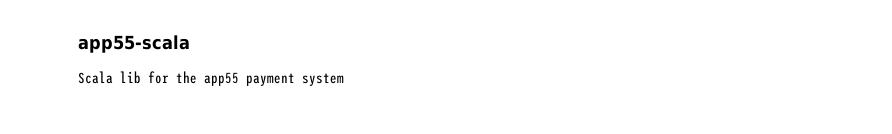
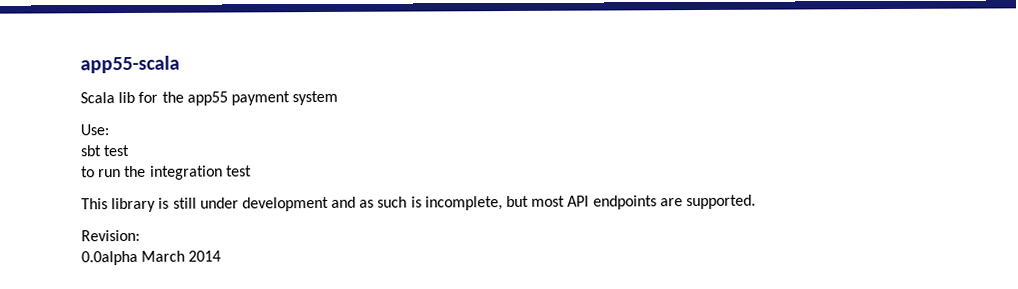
(344, 79) none -> [80,124,109,136] [80,144,131,157] [81,165,252,180] [81,194,756,213] [81,229,140,242] [81,250,222,266] // Use: // sbt test // to run the integration test // This library is still under development and as such is incomplete, but most API endpoints are supported. // Revision: // 0.0alpha March 2014

